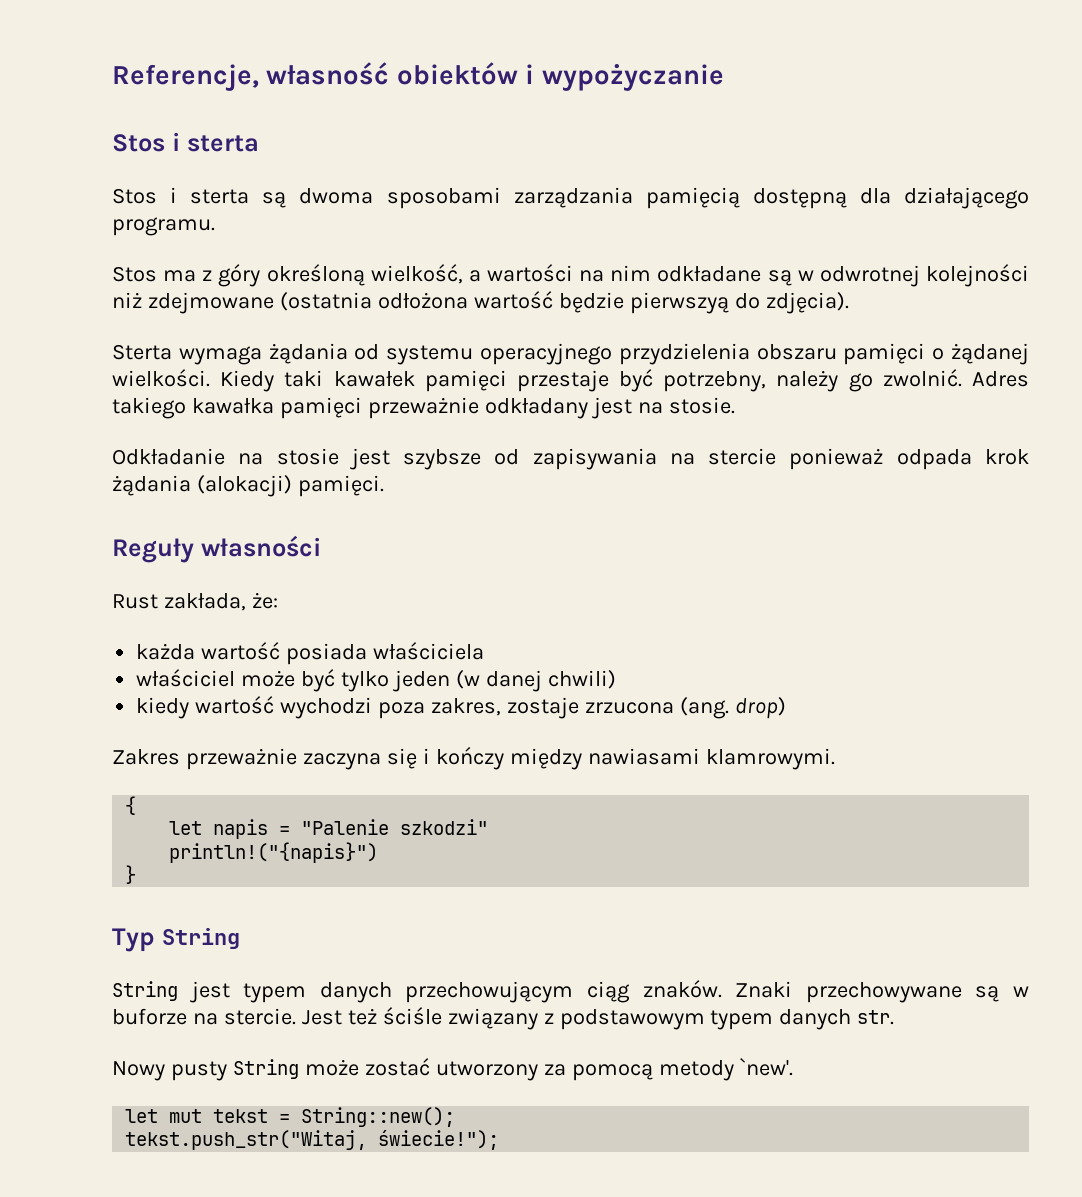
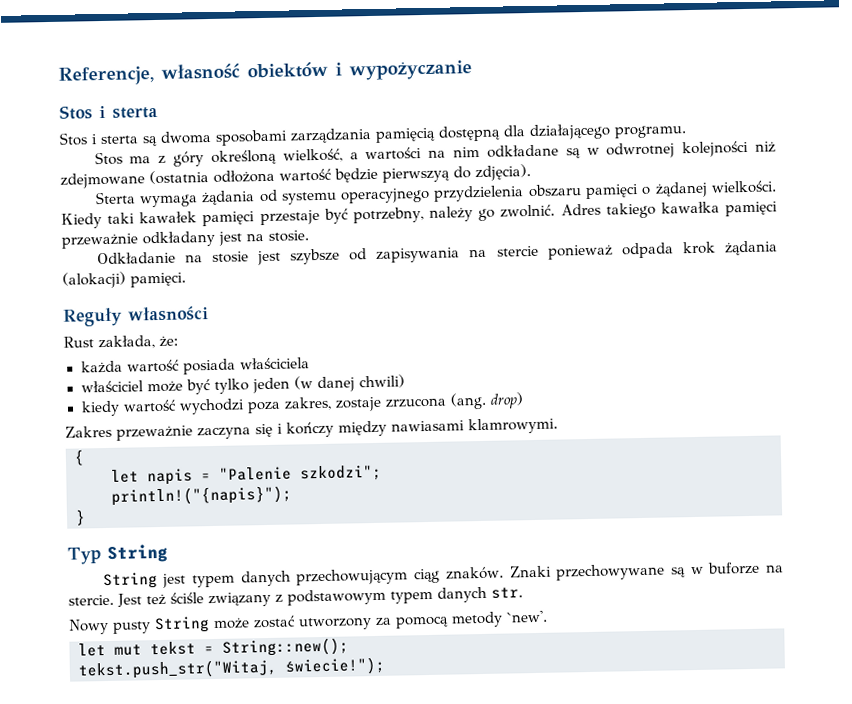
[400,819,489,835] [169,842,379,863] szkodzi" // println!("{napis}") -> [300,464,382,482] [111,485,292,506] szkodzi"; // println!("{napis}");

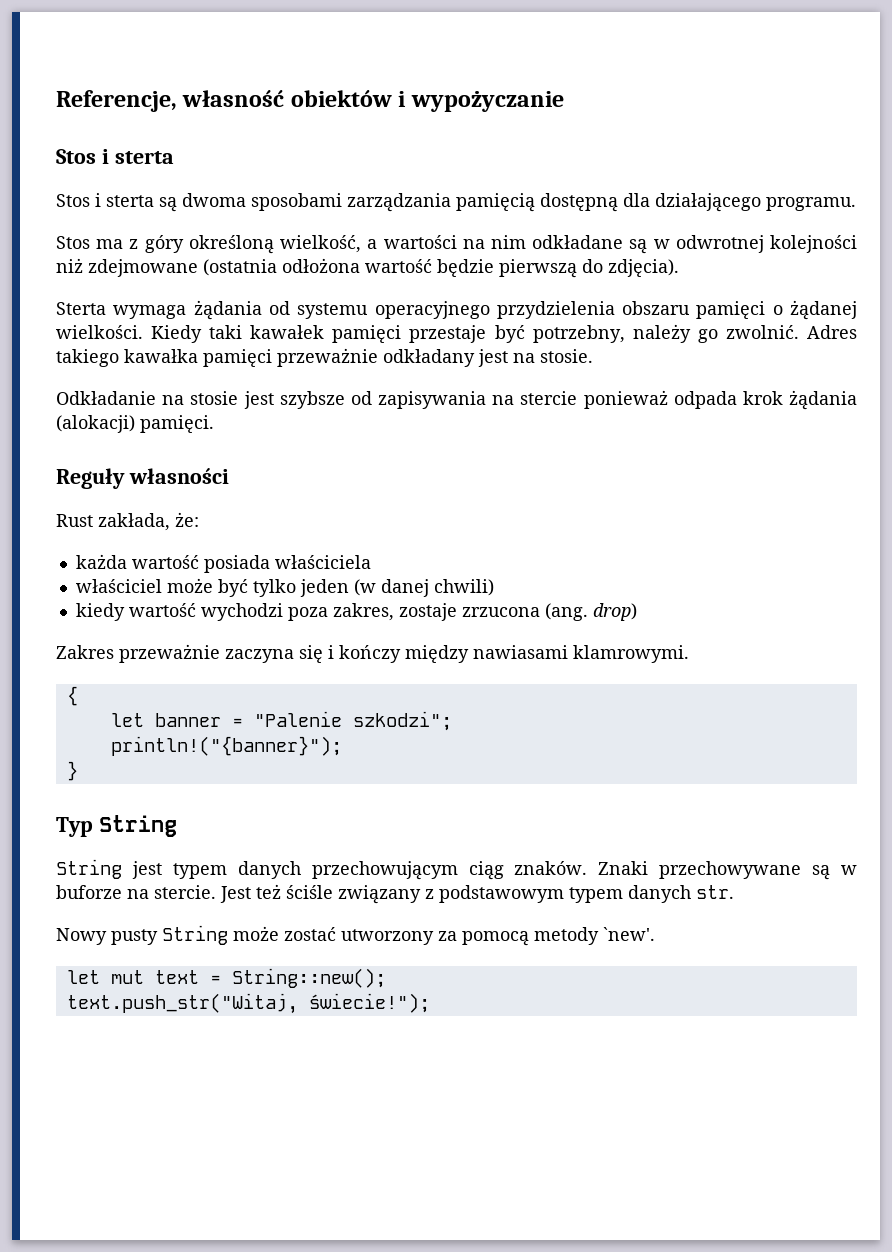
[382,167,450,183] pierwszyą -> [499,259,577,278] pierwszą
[147,468,193,486] napis -> [154,713,221,727] banner
[111,485,292,506] println!("{napis}"); -> [110,736,342,756] println!("{banner}");
[150,641,196,656] tekst -> [154,970,199,984] text
[78,658,278,680] tekst.push_str("Witaj, -> [66,993,298,1014] text.push_str("Witaj,

